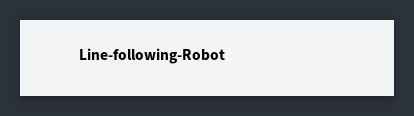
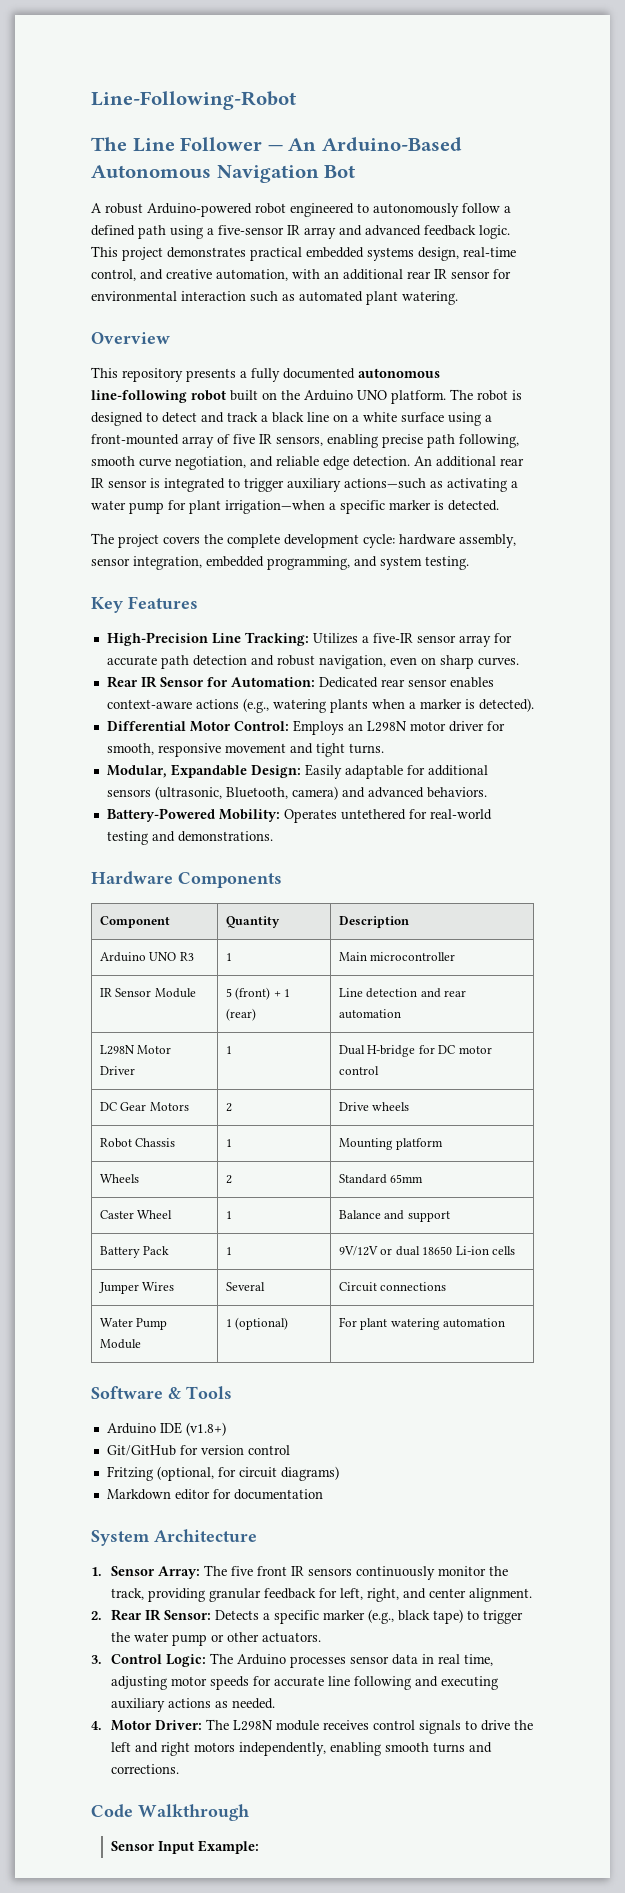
[79,48,225,64] Line-following-Robot -> [91,91,296,110] [91,137,462,152] [91,165,356,183] [91,203,511,217] [91,225,510,239] [91,246,516,261] [91,269,511,281] [91,291,458,305] [91,332,170,344] [91,367,440,382] [91,389,522,404] [91,412,492,426] [91,434,519,448] [91,456,524,470] [91,478,518,492] [91,500,499,514] [91,533,516,548] [91,556,469,570] [91,596,198,613] [106,632,512,647] [106,655,519,669] [106,676,494,688] [106,698,534,713] [106,720,505,735] [106,743,384,757] [106,764,488,779] [106,786,487,800] [106,808,492,823] [106,831,273,845] [91,871,282,888] [99,916,170,928] [225,916,280,928] [338,916,409,928] [99,952,194,962] [225,953,232,961] [338,952,456,961] [99,988,196,998] [225,987,291,1000] [225,1008,256,1021] [338,988,467,998] [338,1009,401,1019] [99,1045,172,1055] [99,1066,135,1075] [225,1046,232,1054] [338,1045,492,1057] [338,1066,379,1075] [99,1102,189,1111] [225,1103,232,1112] [338,1102,410,1111] [99,1138,176,1148] [225,1139,232,1147] [338,1138,444,1150] [99,1174,139,1183] [225,1175,232,1184] [338,1174,424,1184] [99,1210,173,1219] [225,1211,232,1219] [338,1210,450,1222] [99,1246,170,1258] [225,1247,232,1255] [338,1246,516,1256] [98,1282,175,1294] [225,1282,265,1291] [338,1282,447,1292] [99,1318,168,1330] [99,1339,141,1349] [225,1317,289,1330] [338,1317,506,1330] [91,1386,232,1399] [106,1422,226,1436] [106,1445,290,1456] [106,1466,339,1481] [106,1489,323,1500] [91,1529,257,1546] [91,1565,508,1580] [110,1588,532,1602] [91,1609,523,1624] [110,1632,321,1646] [91,1653,493,1668] [110,1676,498,1690] [110,1698,275,1712] [91,1719,533,1734] [110,1742,492,1756] [110,1764,179,1774] [91,1804,249,1821] [110,1840,259,1854] Line-Following-Robot // The Line Follower — An Arduino-Based Autonomous Navigation Bot // A robust Arduino-powered robot engineered to autonomously follow a defined path using a five-sensor IR array and advanced feedback logic. This project demonstrates practical embedded systems design, real-time control, and creative automation, with an additional rear IR sensor for environmental interaction such as automated plant watering. // Overview // This repository presents a fully documented autonomous line-following robot built on the Arduino UNO platform. The robot is designed to detect and track a black line on a white surface using a front-mounted array of five IR sensors, enabling precise path following, smooth curve negotiation, and reliable edge detection. An additional rear IR sensor is integrated to trigger auxiliary actions—such as activating a water pump for plant irrigation—when a specific marker is detected. // The project covers the complete development cycle: hardware assembly, sensor integration, embedded programming, and system testing. // Key Features // High-Precision Line Tracking: Utilizes a five-IR sensor array for accurate path detection and robust navigation, even on sharp curves. // Rear IR Sensor for Automation: Dedicated rear sensor enables context-aware actions (e.g., watering plants when a marker is detected). // Differential Motor Control: Employs an L298N motor driver for smooth, responsive movement and tight turns. // Modular, Expandable Design: Easily adaptable for additional sensors (ultrasonic, Bluetooth, camera) and advanced behaviors. // Battery-Powered Mobility: Operates untethered for real-world testing and demonstrations. // Hardware Components // Component | Quantity | Description // Arduino UNO R3 | 1 | Main microcontroller // IR Sensor Module | 5 (front) + 1 (rear) | Line detection and rear automation // L298N Motor Driver | 1 | Dual H-bridge for DC motor control // DC Gear Motors | 2 | Drive wheels // Robot Chassis | 1 | Mounting platform // Wheels | 2 | Standard 65mm // Caster Wheel | 1 | Balance and support // Battery Pack | 1 | 9V/12V or dual 18650 Li-ion cells // Jumper Wires | Several | Circuit connections // Water Pump Module | 1 (optional) | For plant watering automation // Software & Tools // Arduino IDE (v1.8+) // Git/GitHub for version control // Fritzing (optional, for circuit diagrams) // Markdown editor for documentation // System Architecture // 1. Sensor Array: The five front IR sensors continuously monitor the track, providing granular feedback for left, right, and center alignment. // 2. Rear IR Sensor: Detects a specific marker (e.g., black tape) to trigger the water pump or other actuators. // 3. Control Logic: The Arduino processes sensor data in real time, adjusting motor speeds for accurate line following and executing auxiliary actions as needed. // 4. Motor Driver: The L298N module receives control signals to drive the left and right motors independently, enabling smooth turns and corrections. // Code Walkthrough // Sensor Input Example:

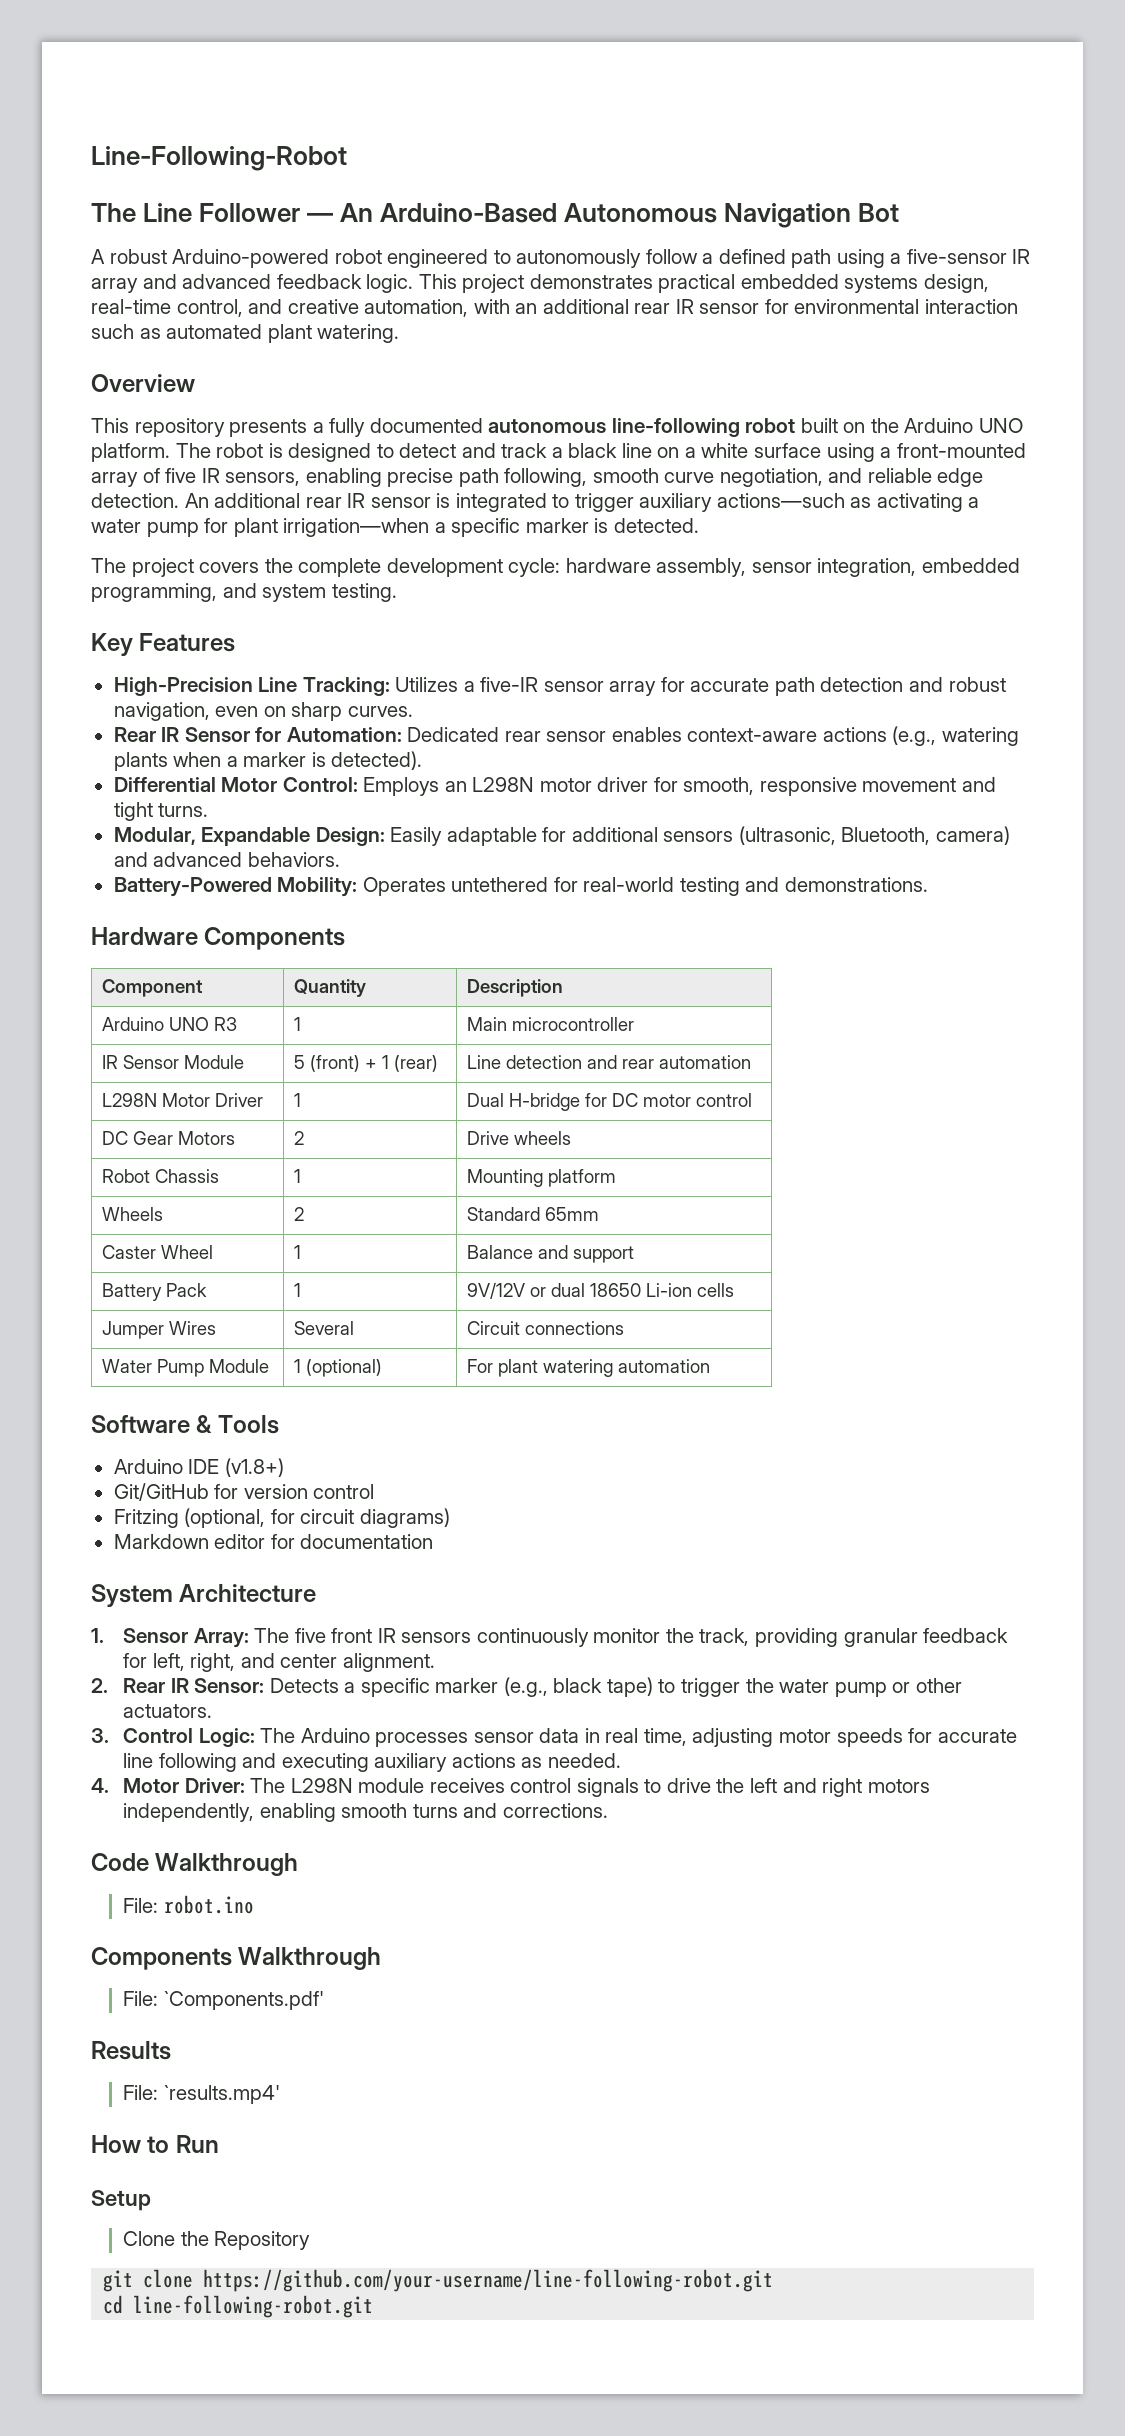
[110,1840,259,1854] Sensor Input Example: -> [123,1895,254,1914] [91,1947,382,1970] [123,1991,324,2010] [91,2041,171,2060] [123,2085,280,2104] [91,2135,219,2153] [91,2190,151,2211] [123,2231,311,2250] [103,2269,774,2292] [103,2295,374,2318] File: robot.ino // Components Walkthrough // File: `Components.pdf' // Results // File: `results.mp4' // How to Run // Setup // Clone the Repository // git clone https://github.com/your-username/line-following-robot.git // cd line-following-robot.git

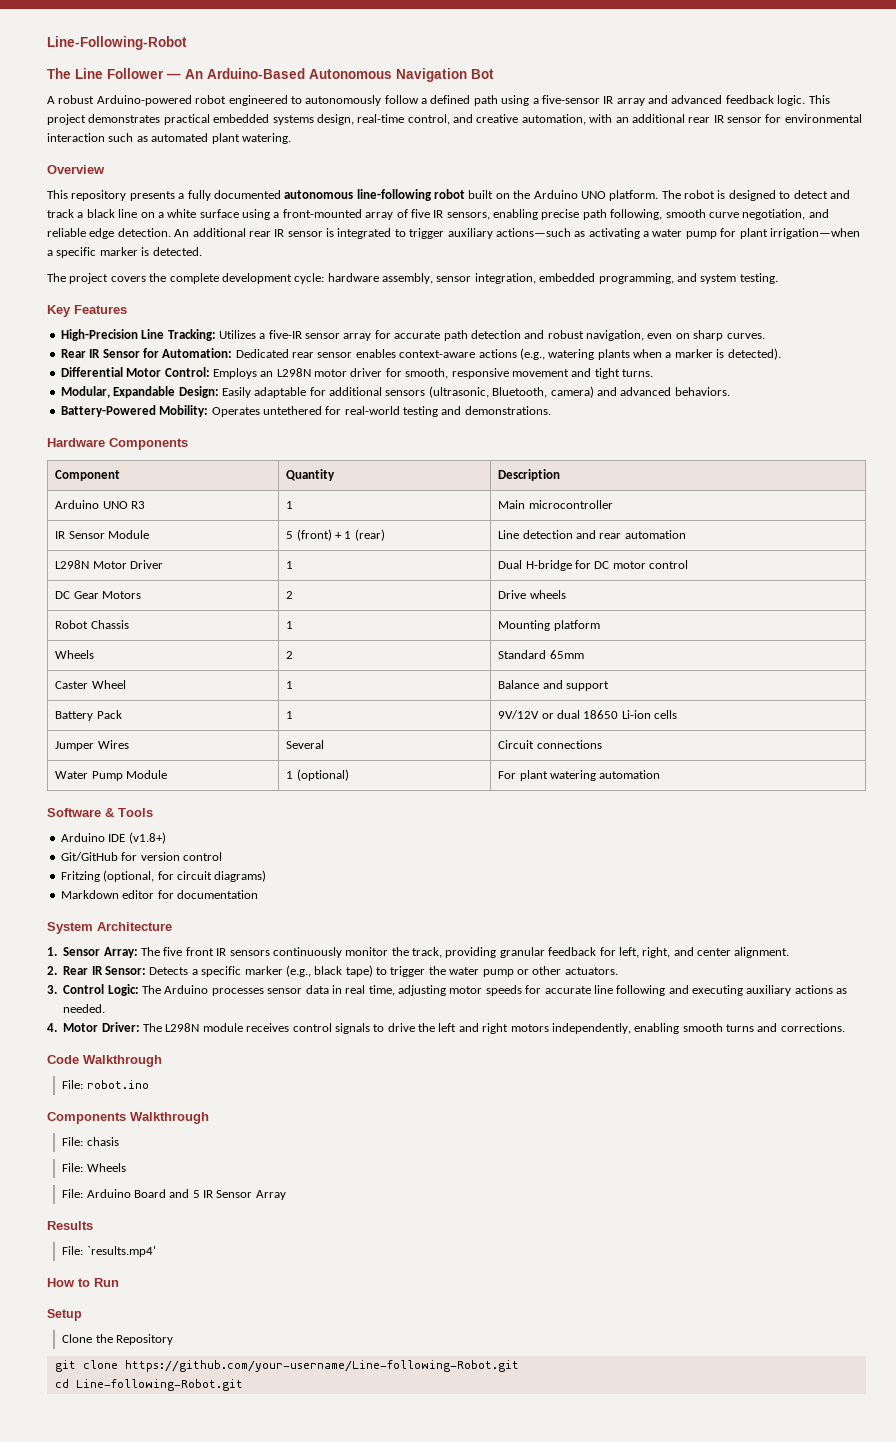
[163,1991,324,2010] `Components.pdf' -> [86,1137,119,1146] [62,1163,126,1172] [62,1189,286,1200] chasis // File: Wheels // File: Arduino Board and 5 IR Sensor Array
[203,2269,774,2292] https://github.com/your-username/line-following-robot.git -> [124,1360,519,1372] https://github.com/your-username/Line-following-Robot.git
[133,2295,374,2318] line-following-robot.git -> [75,1379,243,1391] Line-following-Robot.git

